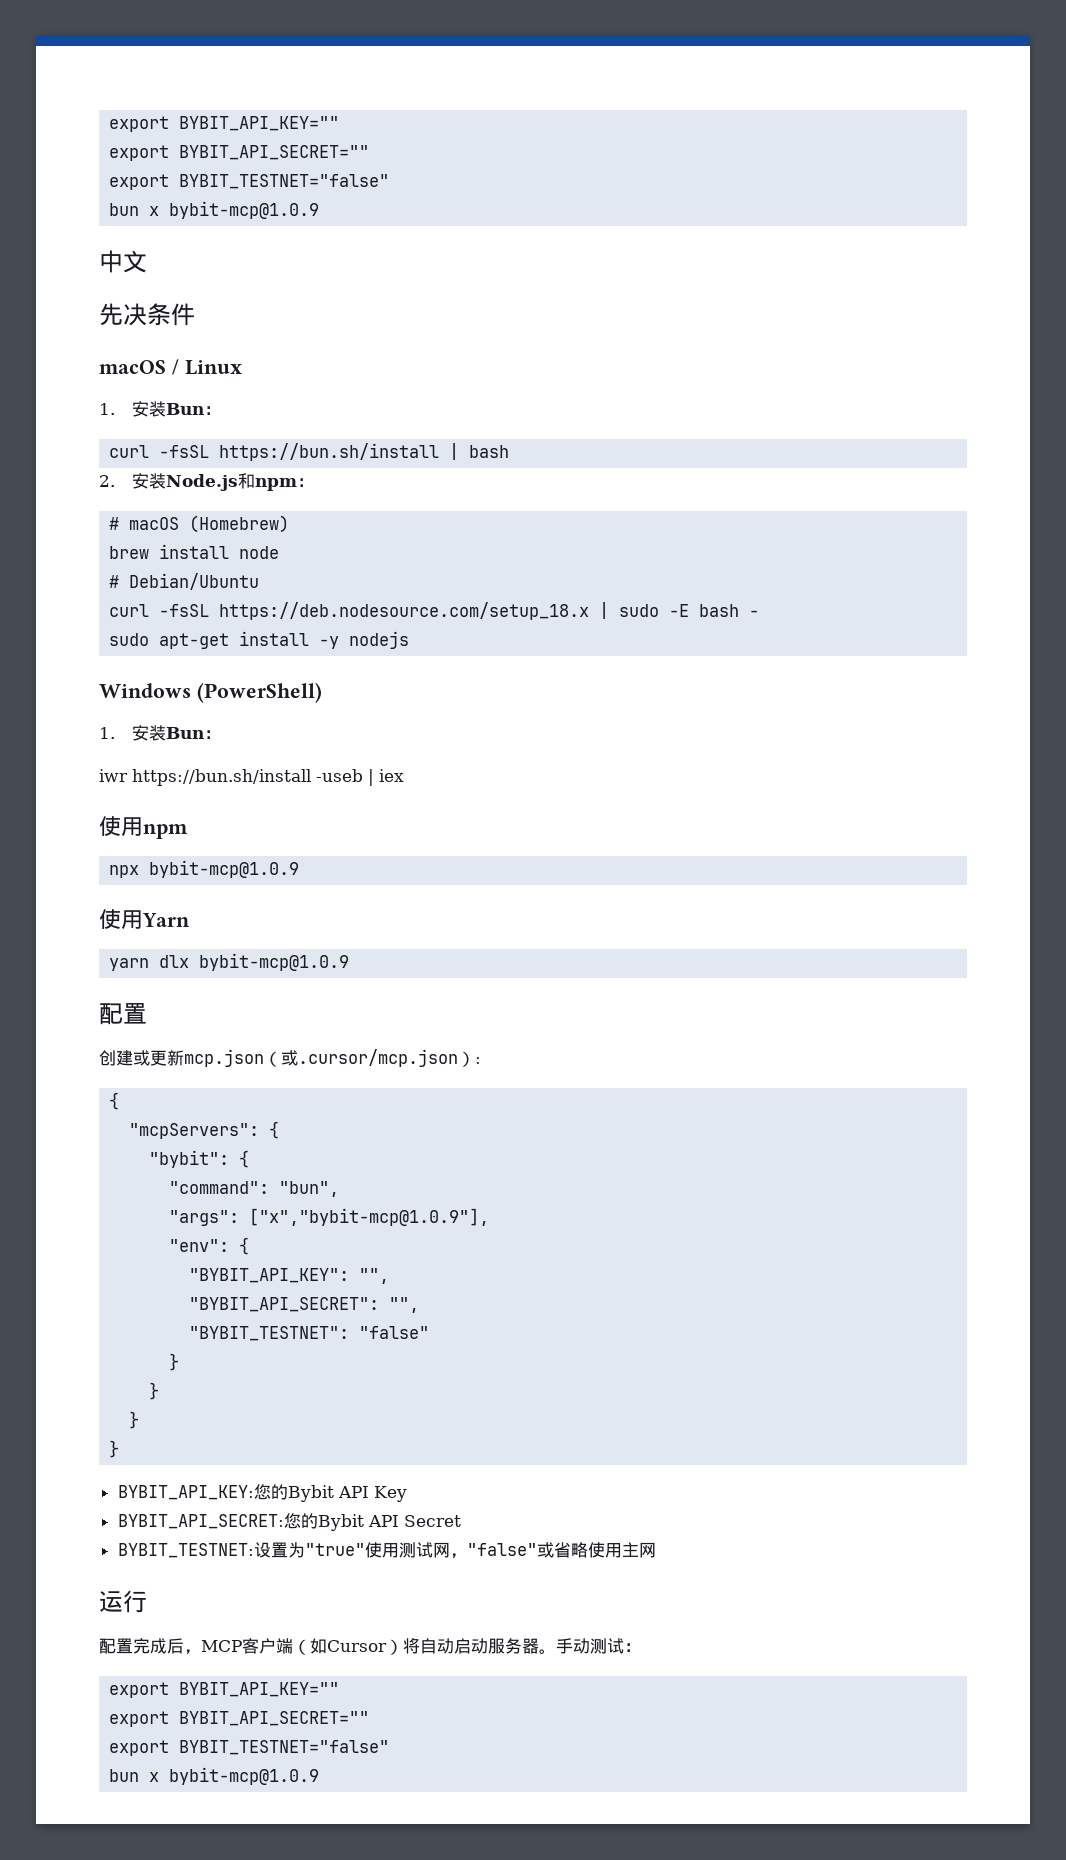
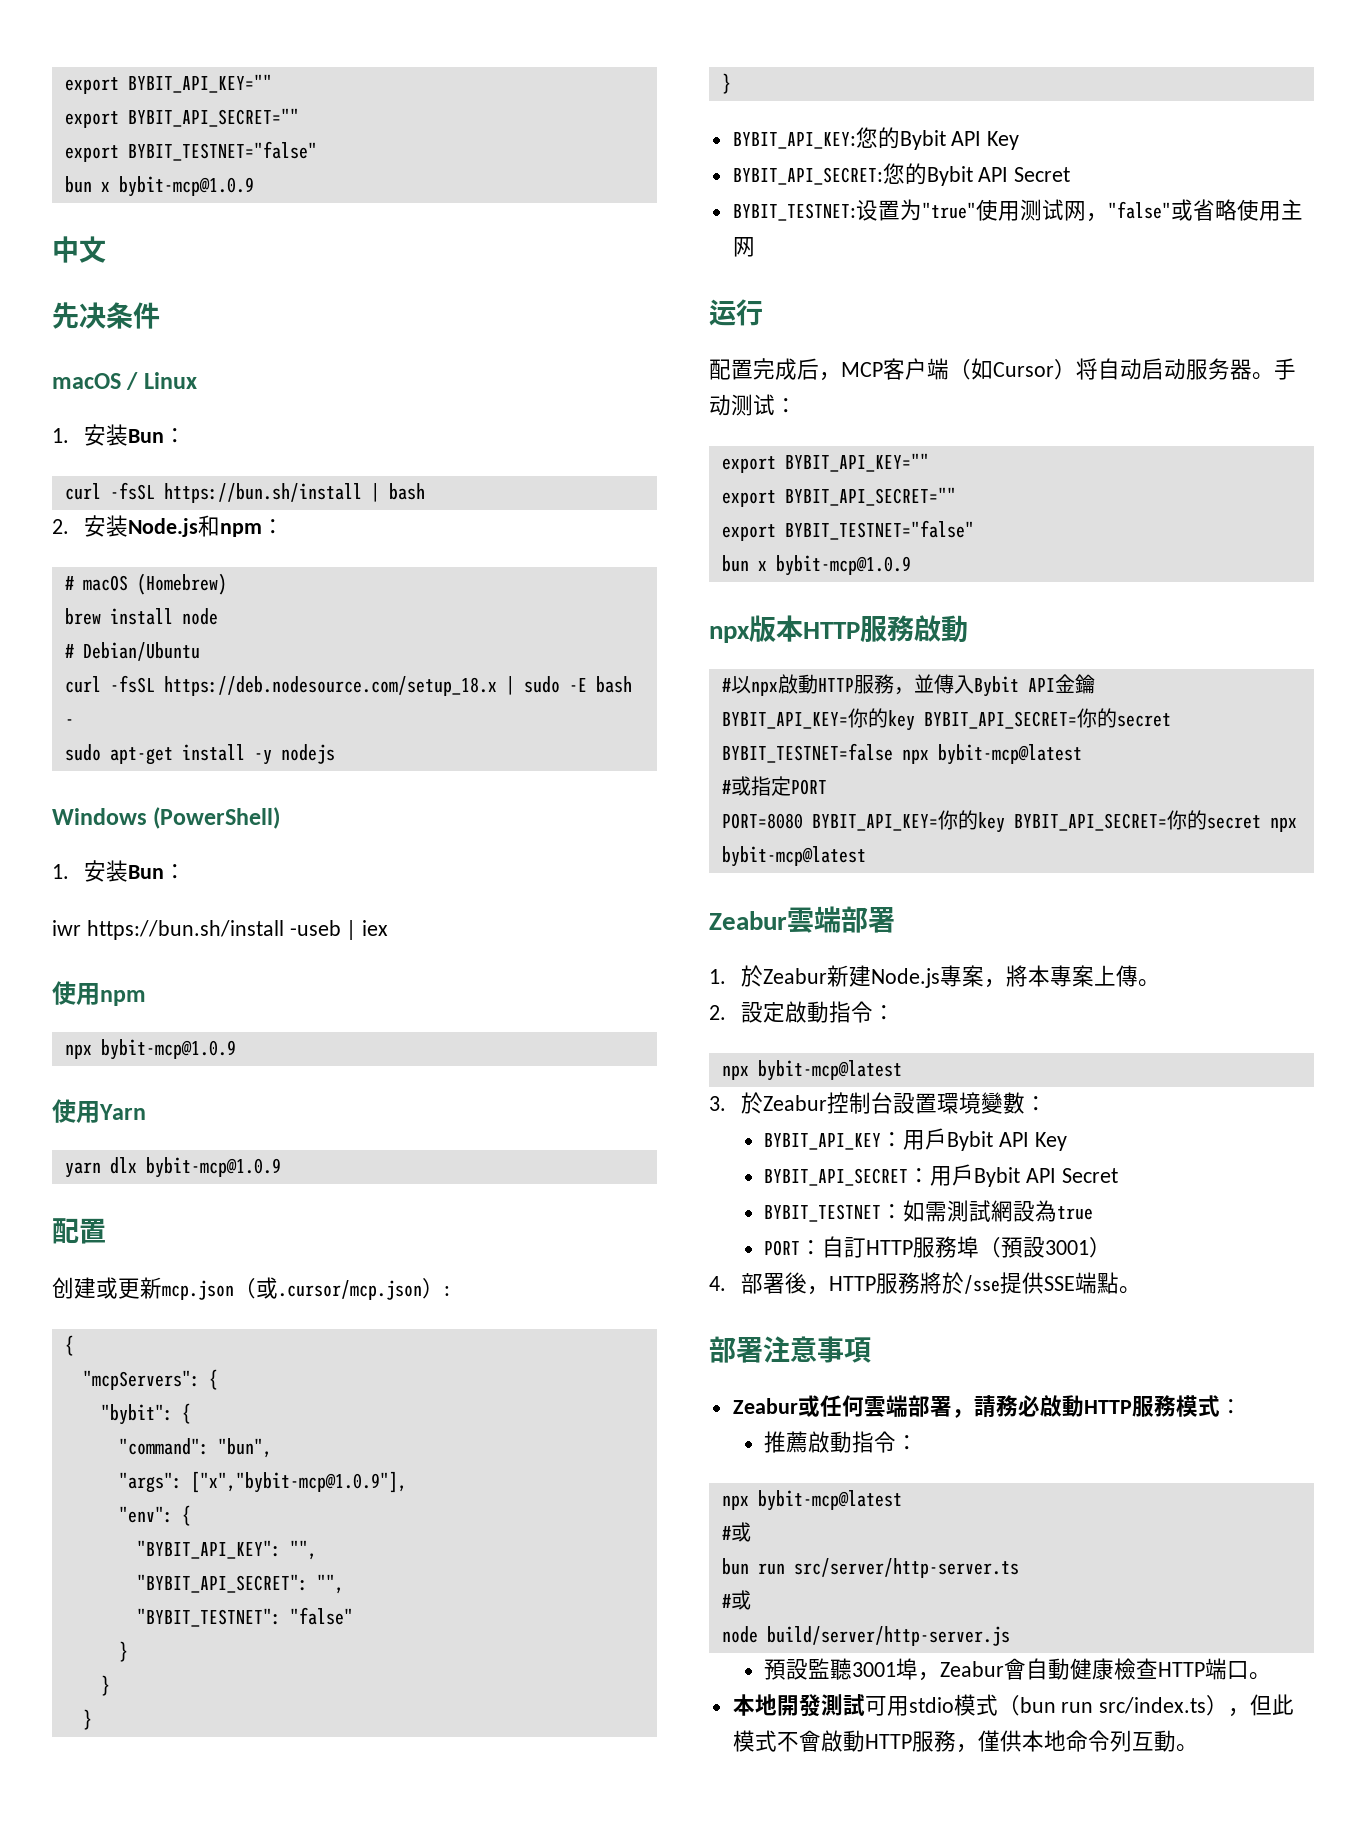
(320, 1776) none -> [709,615,968,643] [721,674,1095,697] [721,708,1171,731] [721,743,1082,765] [721,776,827,796] [721,810,1297,833] [721,846,866,867] [709,906,895,933] [709,965,1160,988] [709,1001,895,1023] [721,1060,902,1081] [709,1092,1047,1114] [764,1128,1068,1151] [764,1164,1119,1187] [764,1200,1094,1223] [764,1236,1112,1258] [709,1272,1141,1295] [709,1336,871,1363] [732,1395,1242,1418] [764,1431,919,1453] [721,1490,902,1511] [721,1522,751,1542] [721,1558,1019,1578] [721,1590,751,1610] [721,1626,1010,1646] [764,1658,1272,1681] [732,1694,1295,1717] [732,1730,1198,1753] // npx版本HTTP服務啟動 // #以npx啟動HTTP服務，並傳入Bybit API金鑰 // BYBIT_API_KEY=你的key BYBIT_API_SECRET=你的secret BYBIT_TESTNET=false npx bybit-mcp@latest // #或指定PORT // PORT=8080 BYBIT_API_KEY=你的key BYBIT_API_SECRET=你的secret npx bybit-mcp@latest // Zeabur雲端部署 // 1.於Zeabur新建Node.js專案，將本專案上傳。 // 2.設定啟動指令： // npx bybit-mcp@latest // 3.於Zeabur控制台設置環境變數： // BYBIT_API_KEY：用戶Bybit API Key // BYBIT_API_SECRET：用戶Bybit API Secret // BYBIT_TESTNET：如需測試網設為true // PORT：自訂HTTP服務埠（預設3001） // 4.部署後，HTTP服務將於/sse提供SSE端點。 // 部署注意事項 // Zeabur或任何雲端部署，請務必啟動HTTP服務模式： // 推薦啟動指令： // npx bybit-mcp@latest // #或 // bun run src/server/http-server.ts // #或 // node build/server/http-server.js // 預設監聽3001埠，Zeabur會自動健康檢查HTTP端口。 // 本地開發測試可用stdio模式（bun run src/index.ts），但此模式不會啟動HTTP服務，僅供本地命令列互動。

